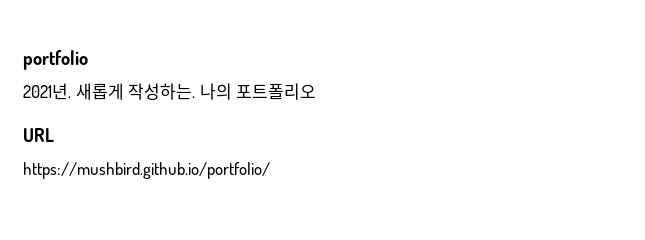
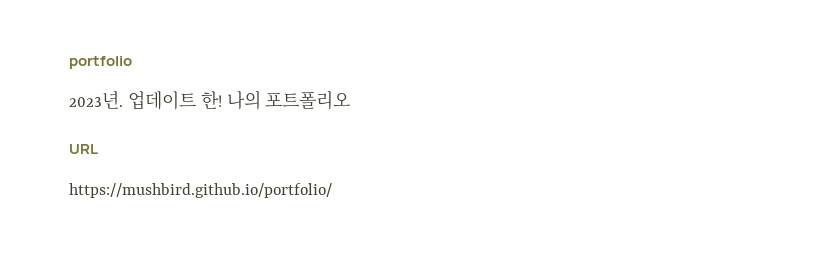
[23,83,196,100] 2021년. 새롭게 작성하는. -> [69,90,222,110] 2023년. 업데이트 한!

